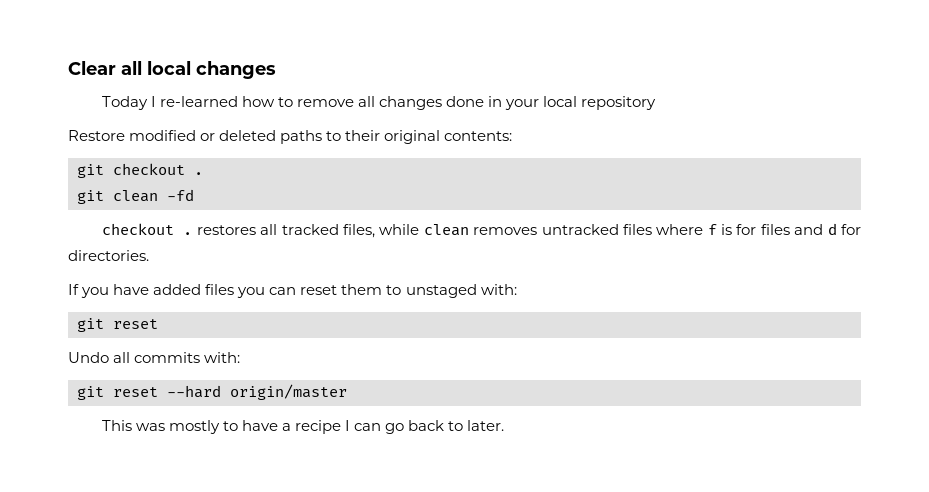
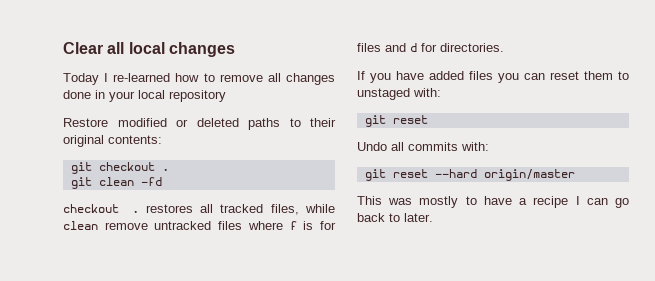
[473,227,538,235] removes -> [104,222,148,230] remove

